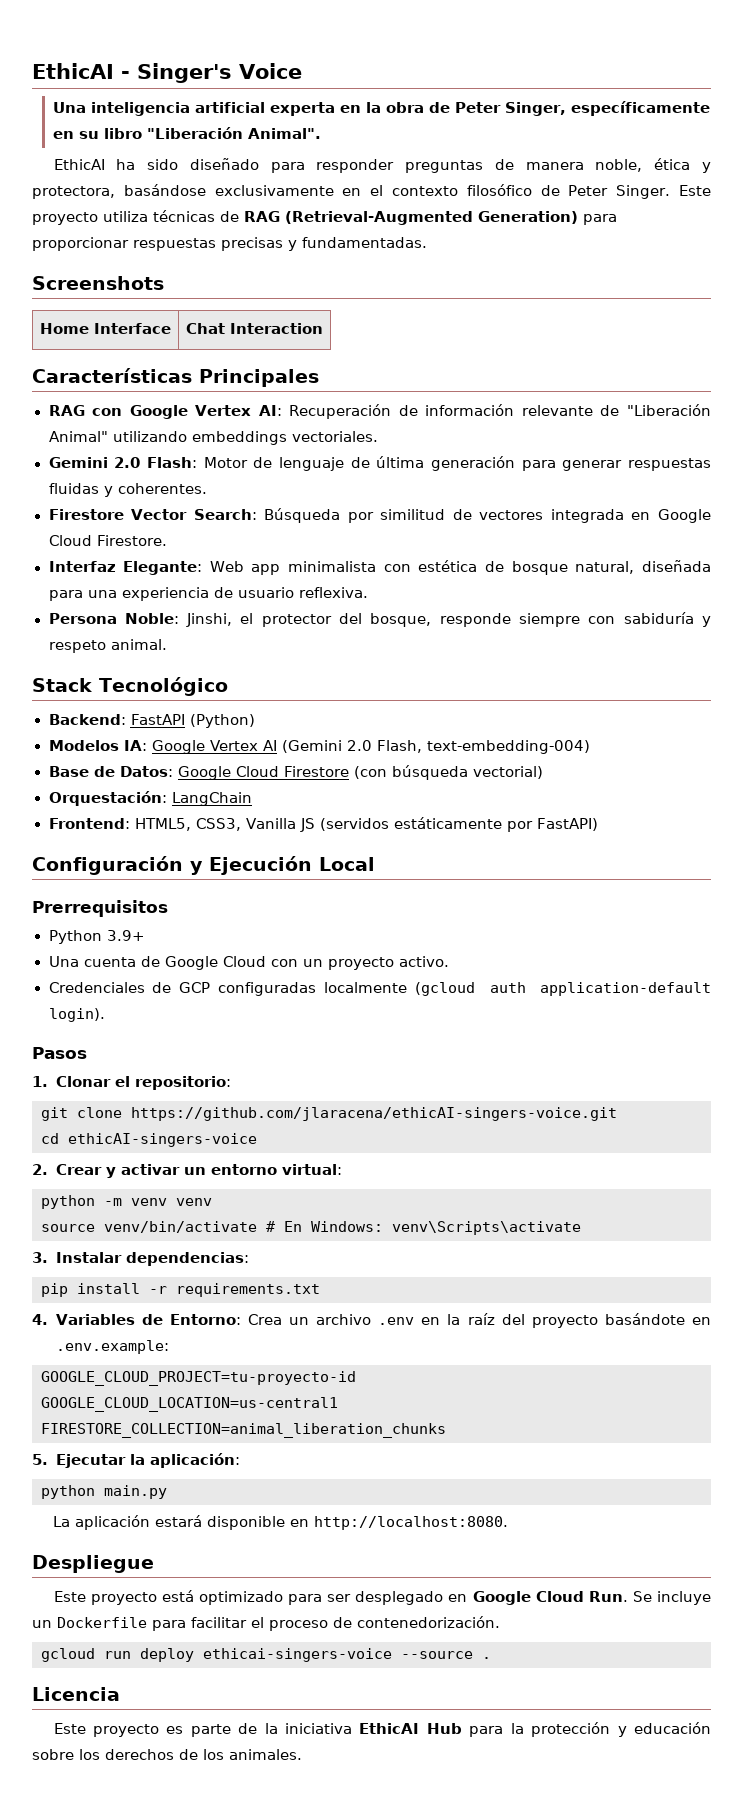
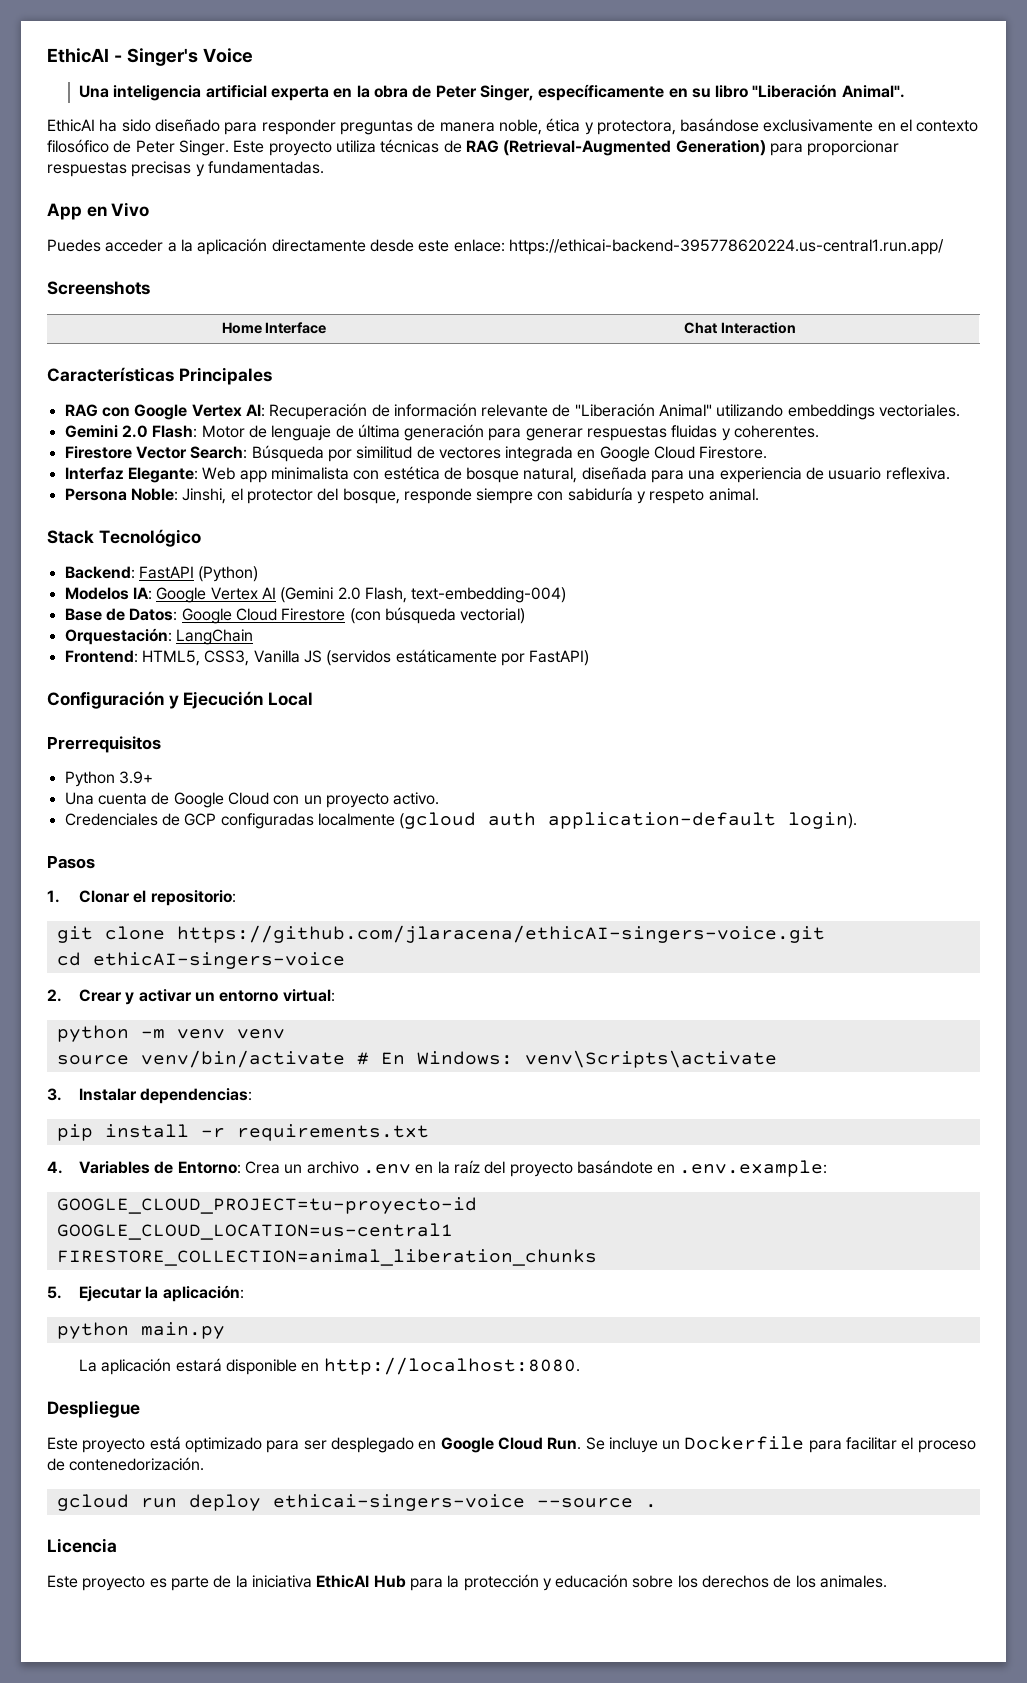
(427, 242) none -> [47,202,150,220] [47,238,944,255] // App en Vivo // Puedes acceder a la aplicación directamente desde este enlace: https://ethicai-backend-395778620224.us-central1.run.app/

